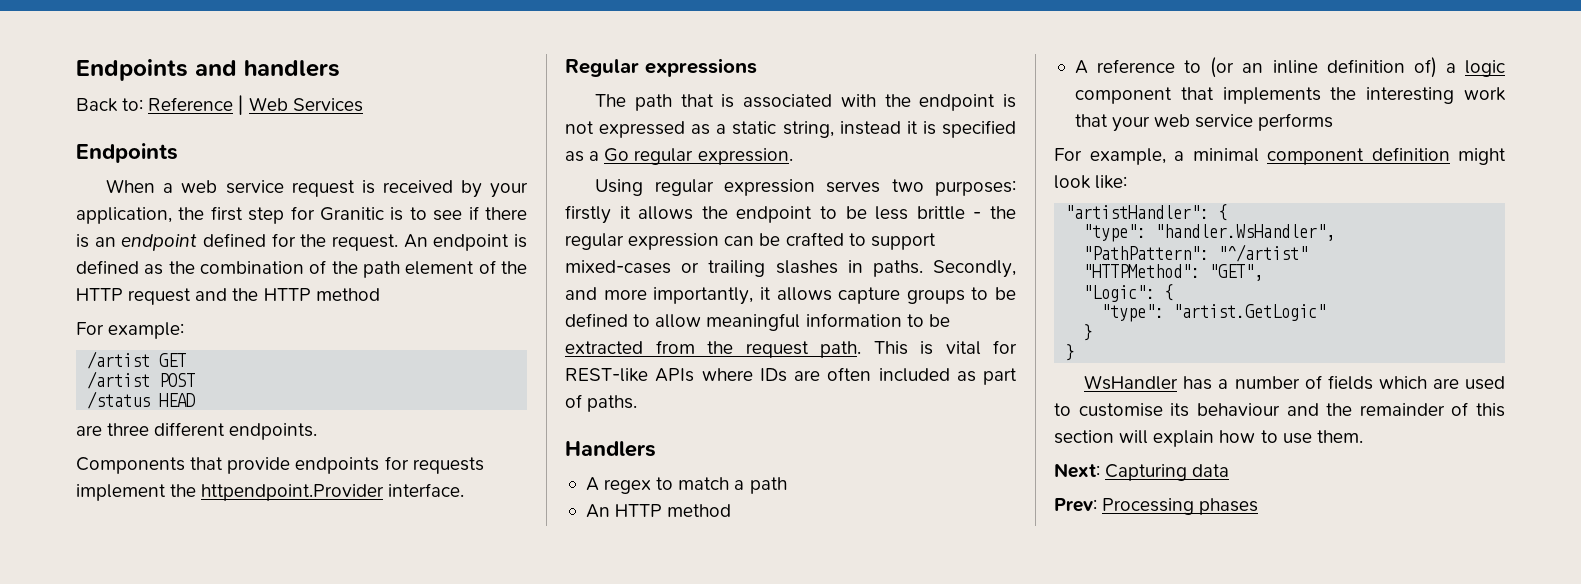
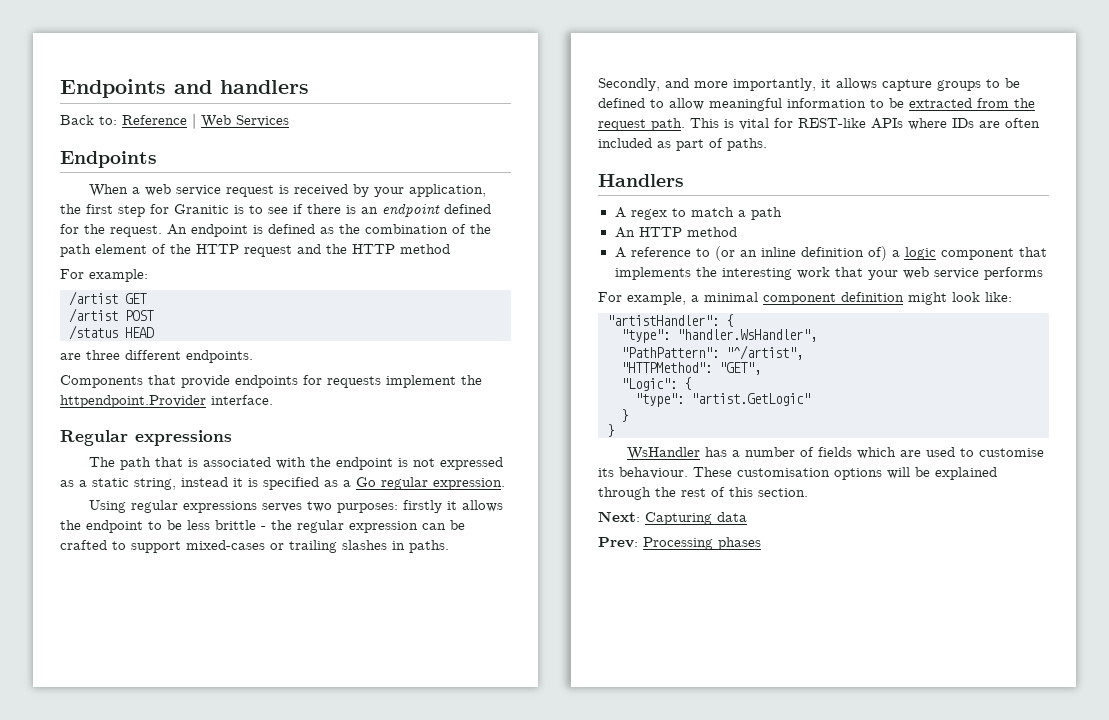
[723,179,815,196] expression -> [182,501,257,513] expressions
[1218,244,1309,262] "^/artist" -> [726,345,803,360] "^/artist",
[1196,402,1505,417] [1054,430,1363,447] behaviour and the remainder of this section will explain how to use them. -> [619,467,997,480] [598,487,808,500] behaviour. These customisation options will be explained through the rest of this section.

